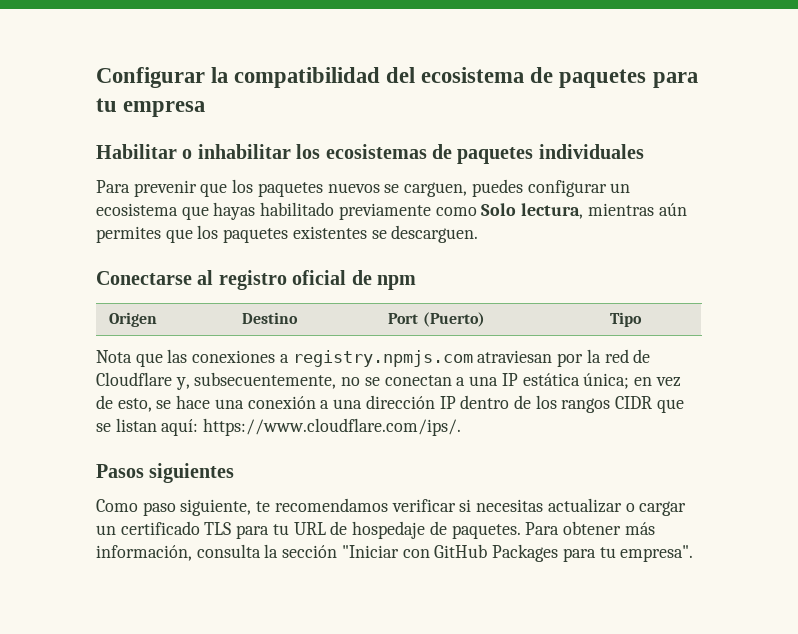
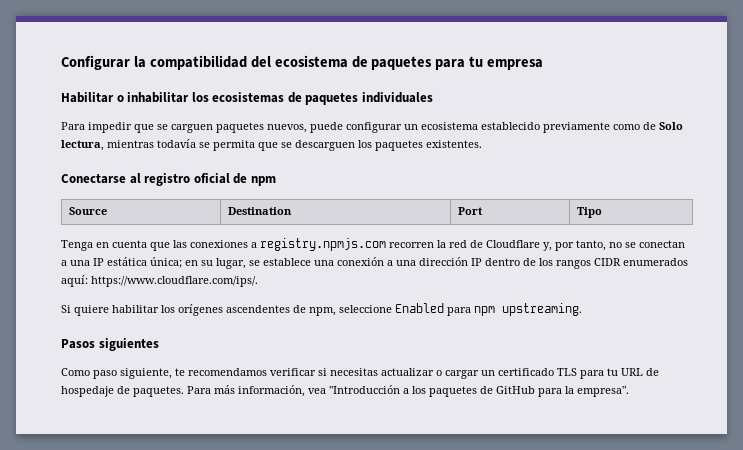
[133,179,631,197] [96,202,335,220] prevenir que los paquetes nuevos se carguen, puedes configurar un ecosistema que hayas habilitado -> [88,122,540,133] impedir que se carguen paquetes nuevos, puede configurar un ecosistema establecido
(477, 211) none -> [643,122,656,130] de
[658,203,687,216] [96,225,479,243] aún permites que los paquetes existentes se descarguen. -> [157,139,482,151] todavía se permita que se descarguen los paquetes existentes.
[109,312,158,327] [242,312,299,324] Origen | Destino -> [69,207,108,215] [228,207,293,215] Source | Destination
[422,312,485,327] (Puerto) -> (484, 211) none
[96,350,132,363] Nota -> [61,240,147,251] Tenga en cuenta
[477,350,584,367] atraviesan por -> [389,242,434,248] recorren
[194,372,337,389] subsecuentemente, -> [555,240,606,251] por tanto,
[655,377,681,387] [96,395,211,412] vez de esto, se hace -> [201,258,311,269] su lugar, se establece
[656,399,684,413] [96,418,157,432] que se listan -> [623,258,688,266] enumerados
(462, 427) none -> [61,303,582,316] // Si quiere habilitar los orígenes ascendentes de npm, seleccione Enabled para npm upstreaming.
[562,521,621,535] obtener -> (211, 390) none
[196,544,616,562] consulta la sección "Iniciar con GitHub Packages para tu -> [308,385,574,397] vea "Introducción a los paquetes de GitHub para la

